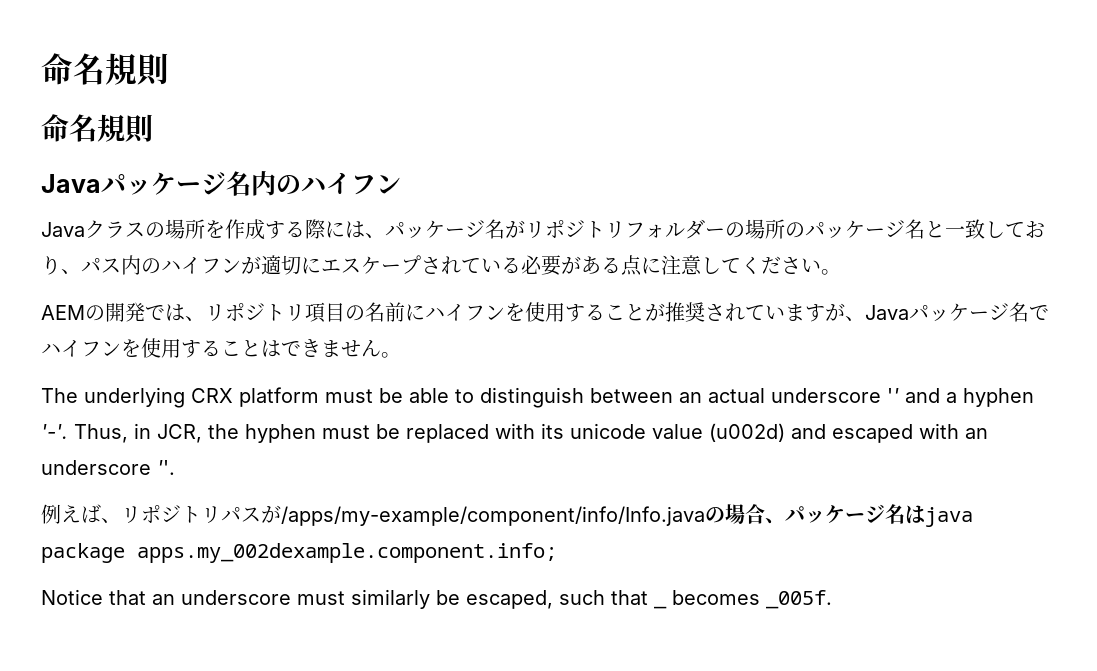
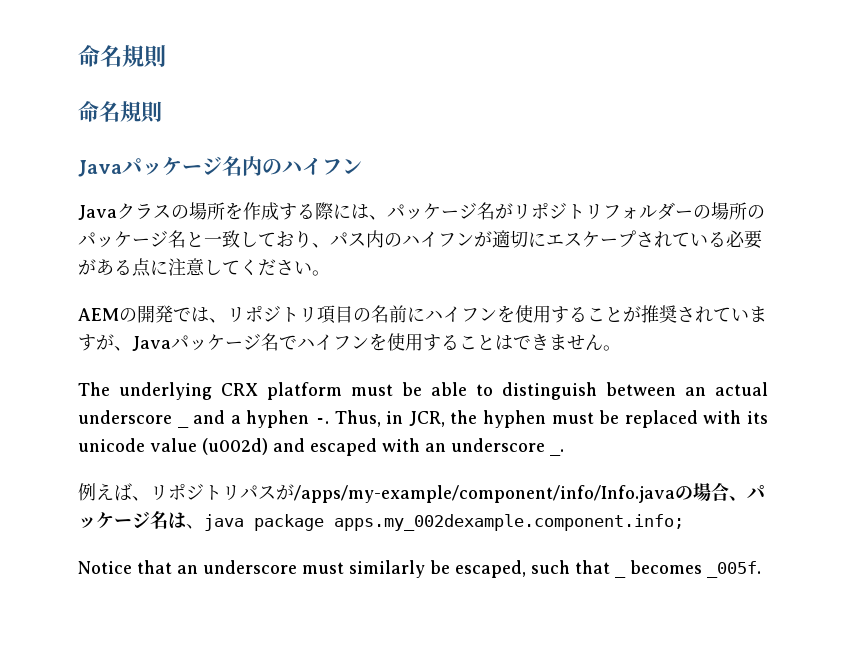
[887,388,899,403] '' -> [177,424,189,428] _
[41,424,68,439] '-'. -> [315,418,329,424] -.
[157,460,175,475] ''. -> [550,449,564,456] _.
(925, 514) none -> [186,524,204,529] 、

